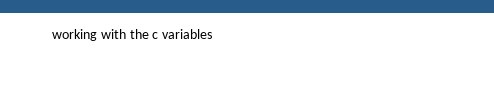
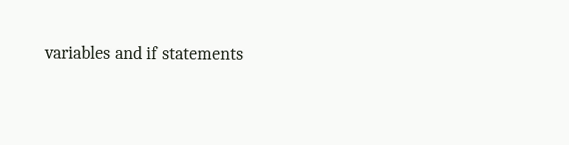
[52,29,213,41] working with the c variables -> [44,44,245,60] variables and if statements

